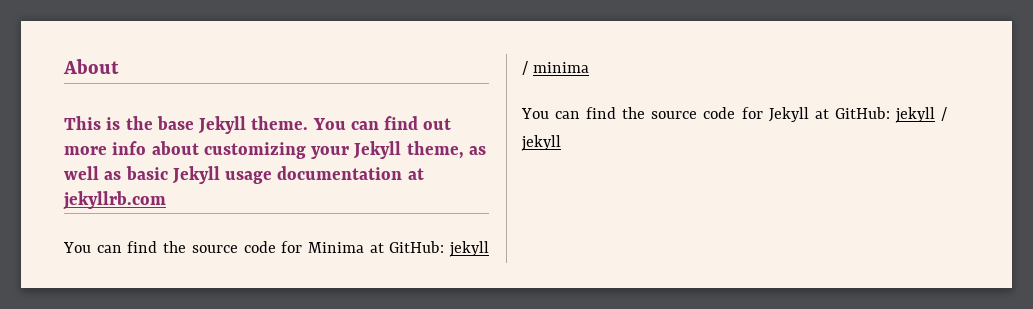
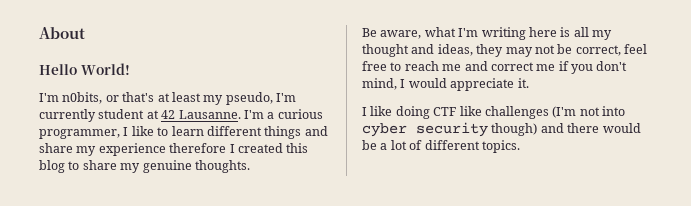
[64,116,452,134] [64,141,486,159] [64,166,424,184] [63,191,166,210] [63,241,489,257] [522,61,589,75] [521,107,947,123] [521,135,561,151] This is the base Jekyll theme. You can find out more info about customizing your Jekyll theme, as well as basic Jekyll usage documentation at jekyllrb.com // You can find the source code for Minima at GitHub: jekyll / minima // You can find the source code for Jekyll at GitHub: jekyll / jekyll -> [39,63,130,75] [39,92,296,105] [39,109,323,122] [39,126,328,139] [39,143,309,156] [39,160,250,173] [362,27,612,40] [362,44,647,57] [362,61,628,74] [362,78,529,91] [362,106,625,119] [362,122,641,137] [362,140,520,153] Hello World! // I'm n0bits, or that's at least my pseudo, I'm currently student at 42 Lausanne. I'm a curious programmer, I like to learn different things and share my experience therefore I created this blog to share my genuine thoughts. // Be aware, what I'm writing here is all my thought and ideas, they may not be correct, feel free to reach me and correct me if you don't mind, I would appreciate it. // I like doing CTF like challenges (I'm not into cyber security though) and there would be a lot of different topics.

